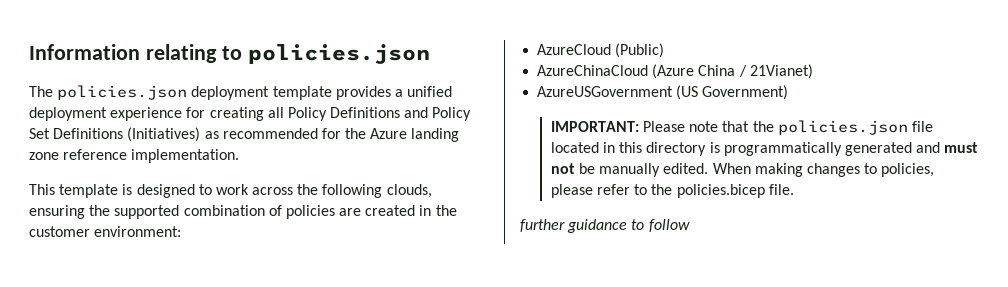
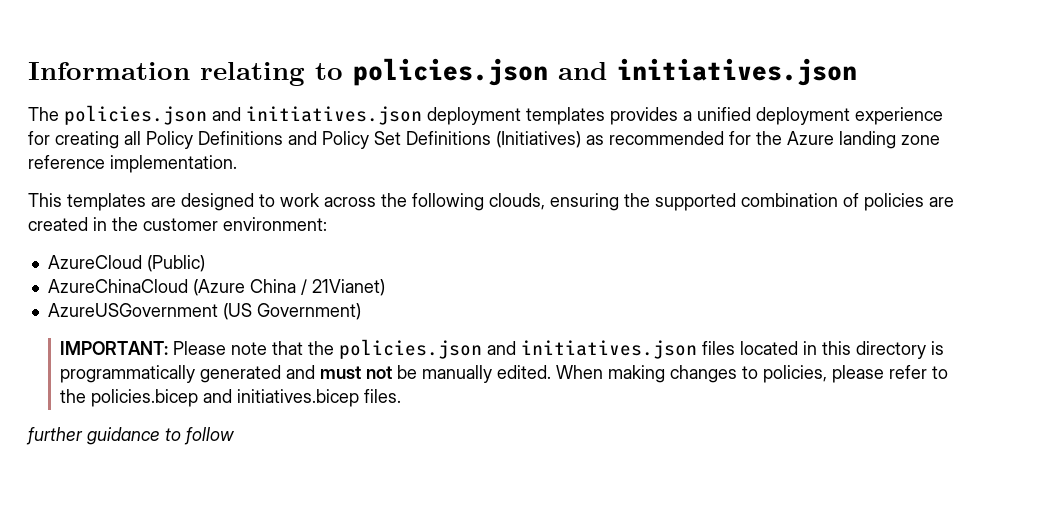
(430, 54) none -> [558,58,857,86] and initiatives.json
[191,86,332,100] deployment template -> [212,106,605,125] and initiatives.json deployment templates
[59,184,133,198] template is -> [67,193,176,211] templates are
[911,121,933,132] file -> [487,340,736,359] and initiatives.json files
[768,184,794,195] file. -> [203,389,402,407] and initiatives.bicep files.

